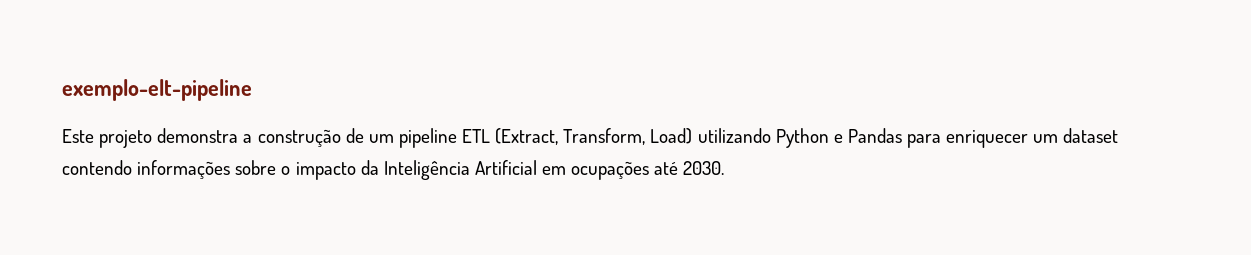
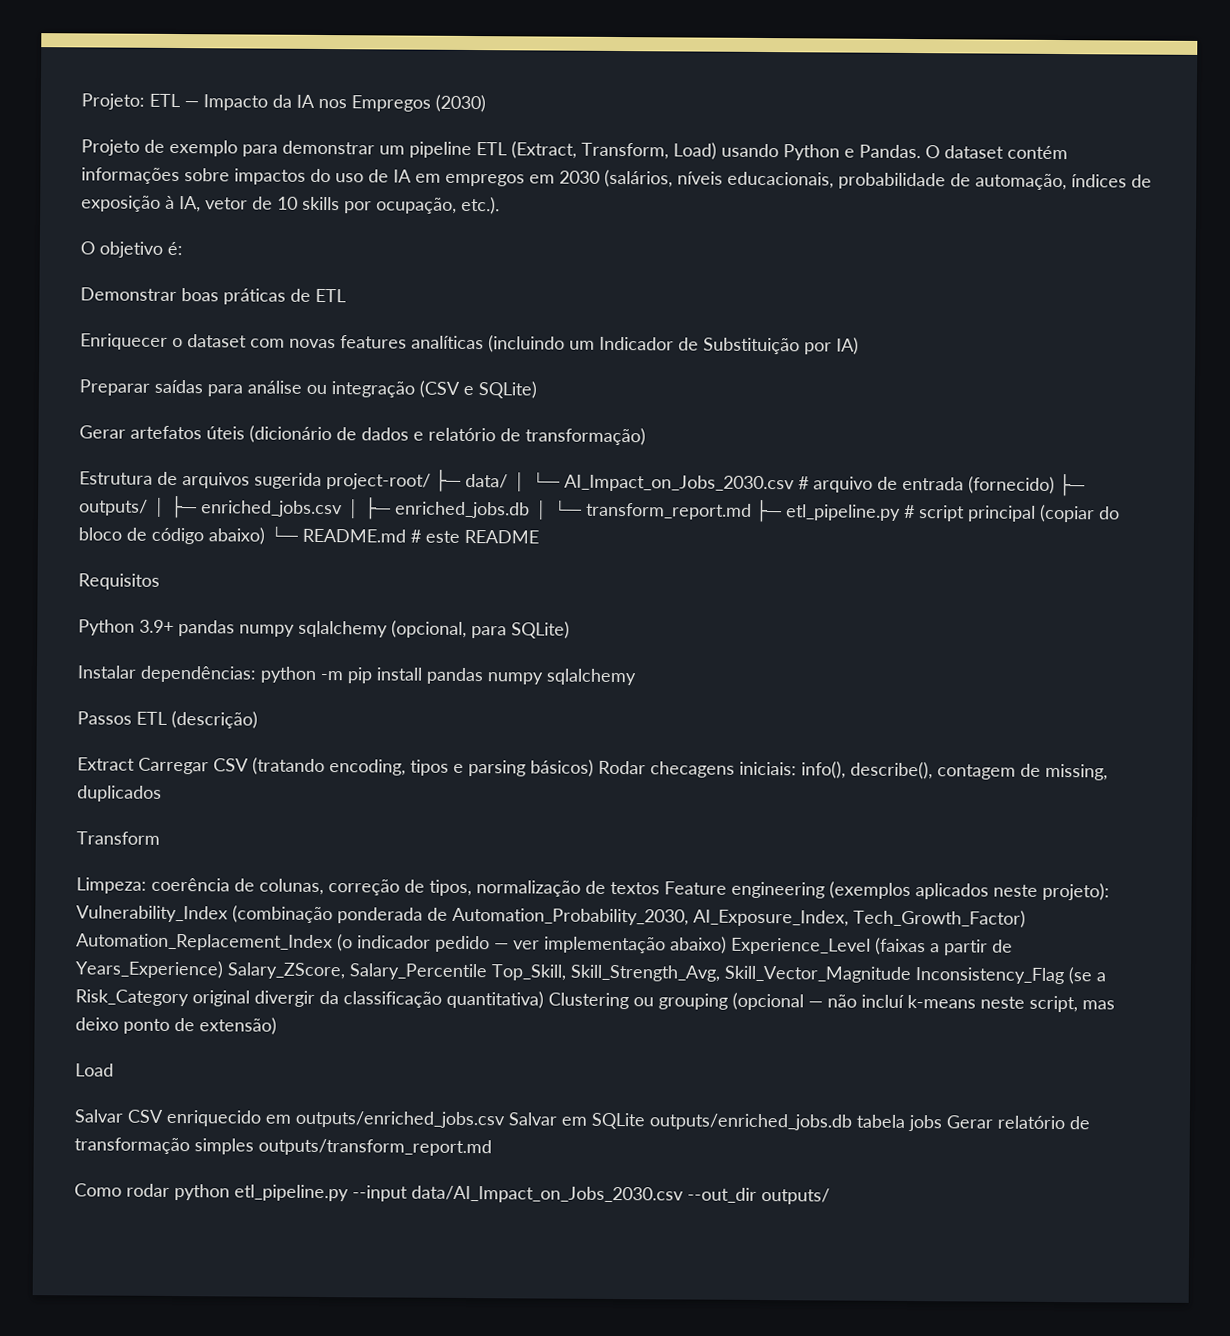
[62,79,252,101] [62,128,364,148] exemplo-elt-pipeline // Este projeto demonstra a construção de -> [81,93,486,113] [81,139,375,157] Projeto: ETL — Impacto da IA nos Empregos (2030) // Projeto de exemplo para demonstrar
[697,128,771,143] utilizando -> [721,143,779,158] usando
[847,128,1119,148] [62,160,725,180] Pandas para enriquecer um dataset contendo informações sobre o impacto da Inteligência Artificial em ocupações até 2030. -> [859,144,1068,160] [81,167,1152,191] [81,195,500,215] [80,241,183,258] [80,287,346,305] [80,333,859,355] [79,379,537,399] [79,425,646,446] [79,469,1085,497] [79,495,1120,523] [78,526,539,545] [78,573,160,590] [78,619,570,639] [77,665,636,686] [77,710,258,729] [77,757,1108,781] [77,785,162,802] [76,831,160,845] [76,877,1110,901] [76,905,1026,928] [76,933,1013,956] [75,960,1106,985] [75,989,1115,1013] [75,1017,277,1035] [75,1063,114,1077] [74,1109,1090,1132] [74,1137,492,1157] [74,1183,830,1205] Pandas. O dataset contém informações sobre impactos do uso de IA em empregos em 2030 (salários, níveis educacionais, probabilidade de automação, índices de exposição à IA, vetor de 10 skills por ocupação, etc.). // O objetivo é: // Demonstrar boas práticas de ETL // Enriquecer o dataset com novas features analíticas (incluindo um Indicador de Substituição por IA) // Preparar saídas para análise ou integração (CSV e SQLite) // Gerar artefatos úteis (dicionário de dados e relatório de transformação) // Estrutura de arquivos sugerida project-root/ ├─ data/ │ └─ AI_Impact_on_Jobs_2030.csv # arquivo de entrada (fornecido) ├─ outputs/ │ ├─ enriched_jobs.csv │ ├─ enriched_jobs.db │ └─ transform_report.md ├─ etl_pipeline.py # script principal (copiar do bloco de código abaixo) └─ README.md # este README // Requisitos // Python 3.9+ pandas numpy sqlalchemy (opcional, para SQLite) // Instalar dependências: python -m pip install pandas numpy sqlalchemy // Passos ETL (descrição) // Extract Carregar CSV (tratando encoding, tipos e parsing básicos) Rodar checagens iniciais: info(), describe(), contagem de missing, duplicados // Transform // Limpeza: coerência de colunas, correção de tipos, normalização de textos Feature engineering (exemplos aplicados neste projeto): Vulnerability_Index (combinação ponderada de Automation_Probability_2030, AI_Exposure_Index, Tech_Growth_Factor) Automation_Replacement_Index (o indicador pedido — ver implementação abaixo) Experience_Level (faixas a partir de Years_Experience) Salary_ZScore, Salary_Percentile Top_Skill, Skill_Strength_Avg, Skill_Vector_Magnitude Inconsistency_Flag (se a Risk_Category original divergir da classificação quantitativa) Clustering ou grouping (opcional — não incluí k-means neste script, mas deixo ponto de extensão) // Load // Salvar CSV enriquecido em outputs/enriched_jobs.csv Salvar em SQLite outputs/enriched_jobs.db tabela jobs Gerar relatório de transformação simples outputs/transform_report.md // Como rodar python etl_pipeline.py --input data/AI_Impact_on_Jobs_2030.csv --out_dir outputs/

